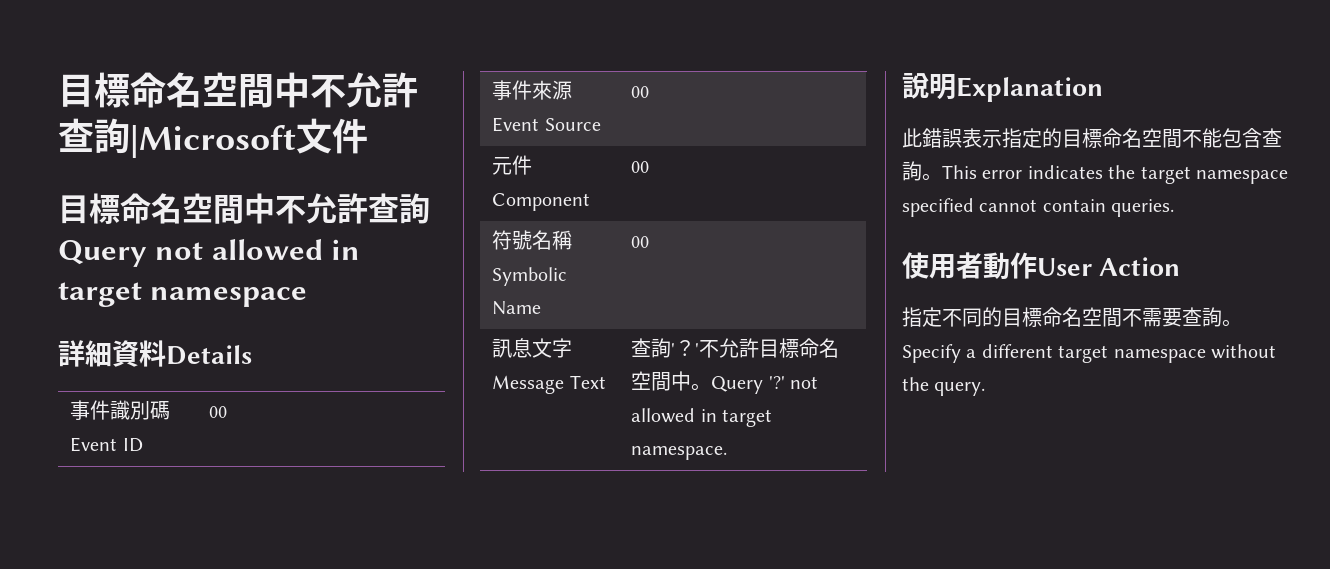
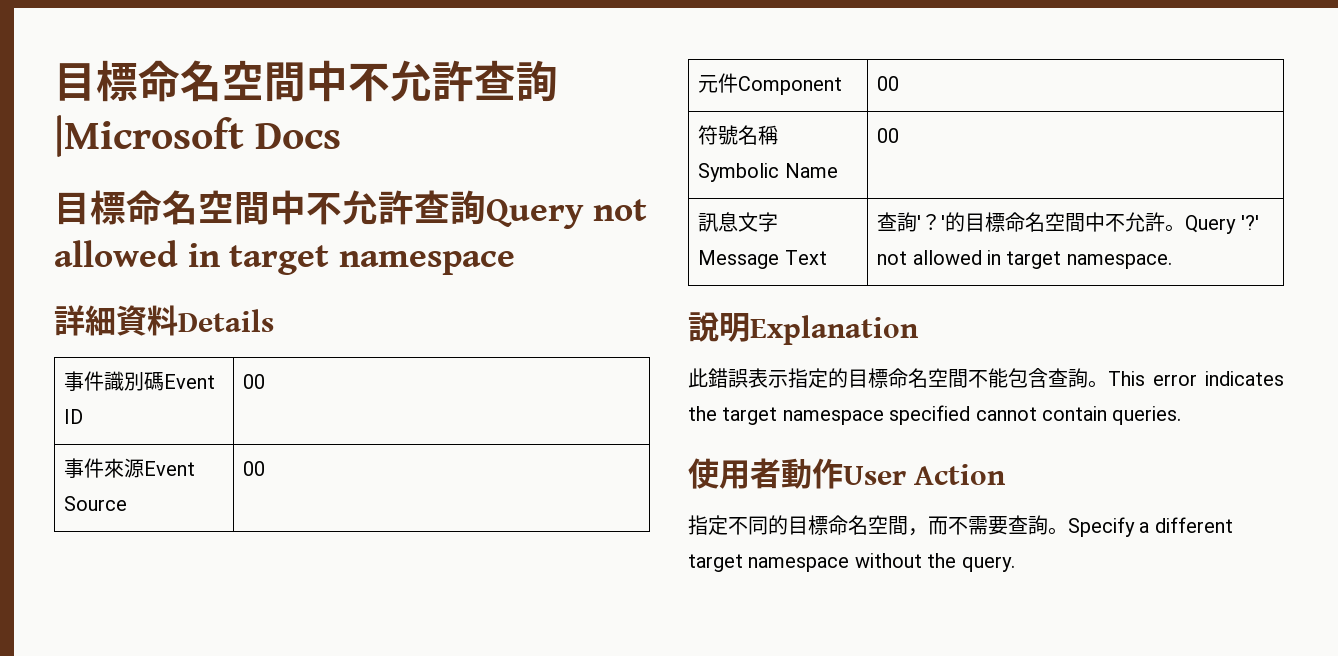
[296,118,368,154] 文件 -> [255,123,342,149] Docs
[699,338,840,358] [631,371,692,391] 不允許目標命名空間中 -> [945,212,1166,232] 的目標命名空間中不允許
(1122, 317) none -> [908,516,948,536] ，而

